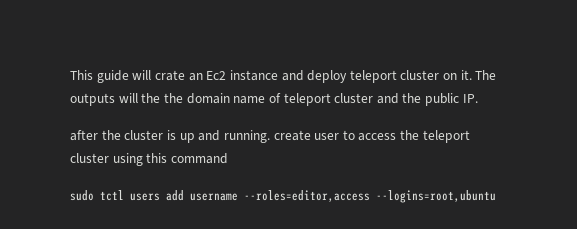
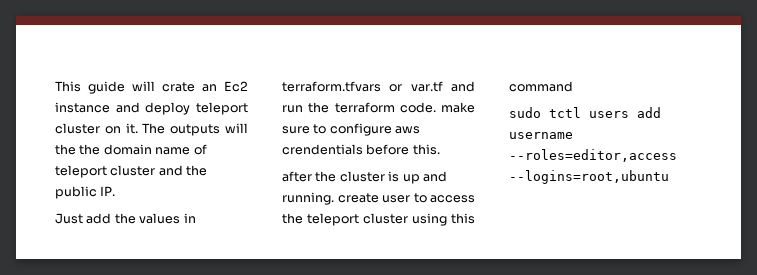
(478, 98) none -> [55,213,196,224] [282,81,475,92] [282,102,475,113] [282,123,421,136] [282,144,440,155] // Just add the values in terraform.tfvars or var.tf and run the terraform code. make sure to configure aws crendentials before this.

